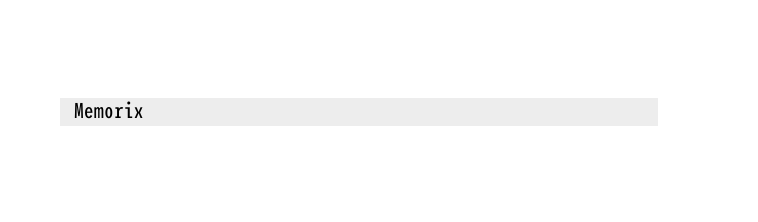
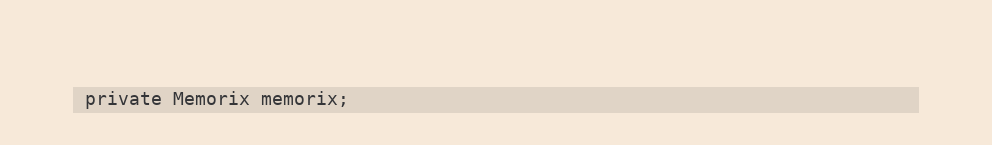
[73,101,144,119] Memorix -> [85,91,349,109] private Memorix memorix;

